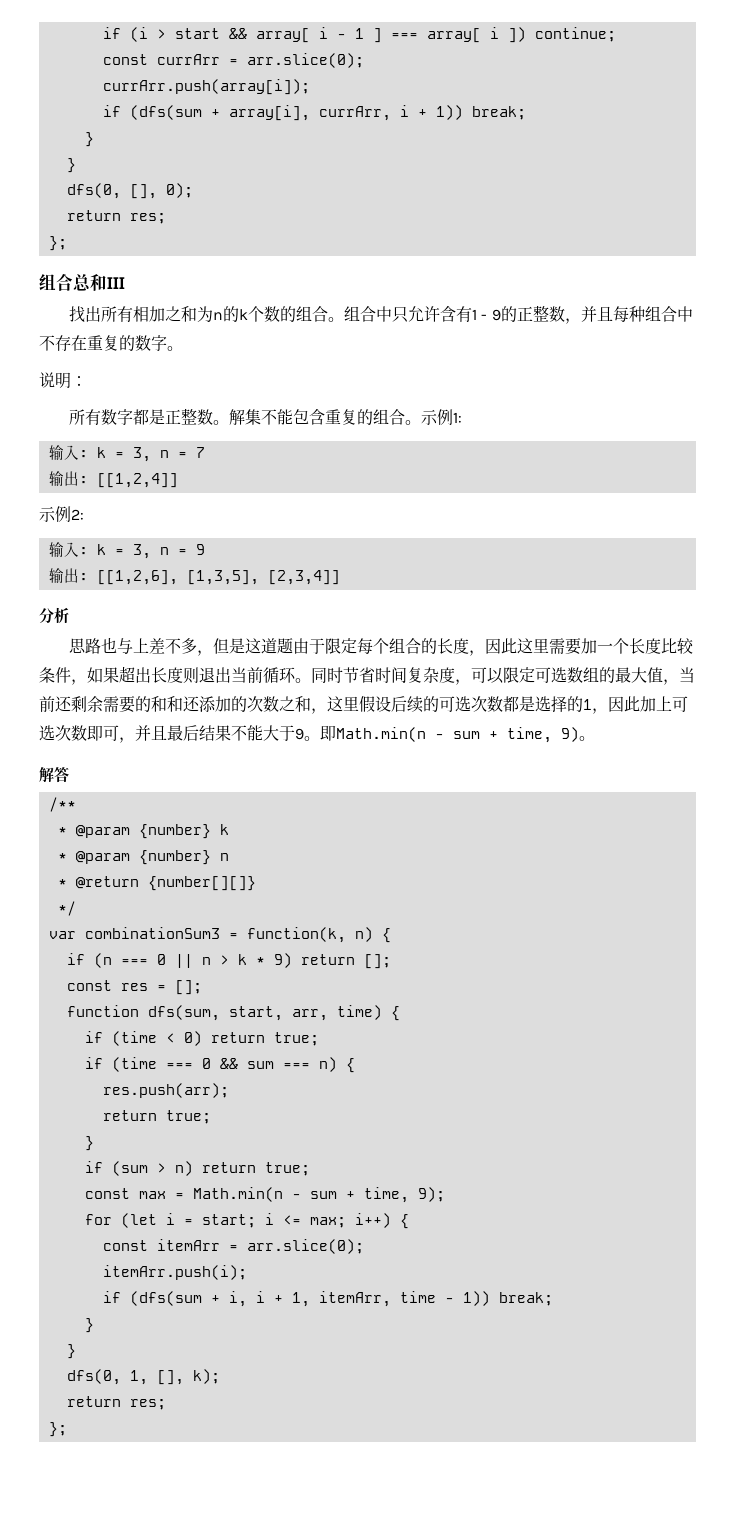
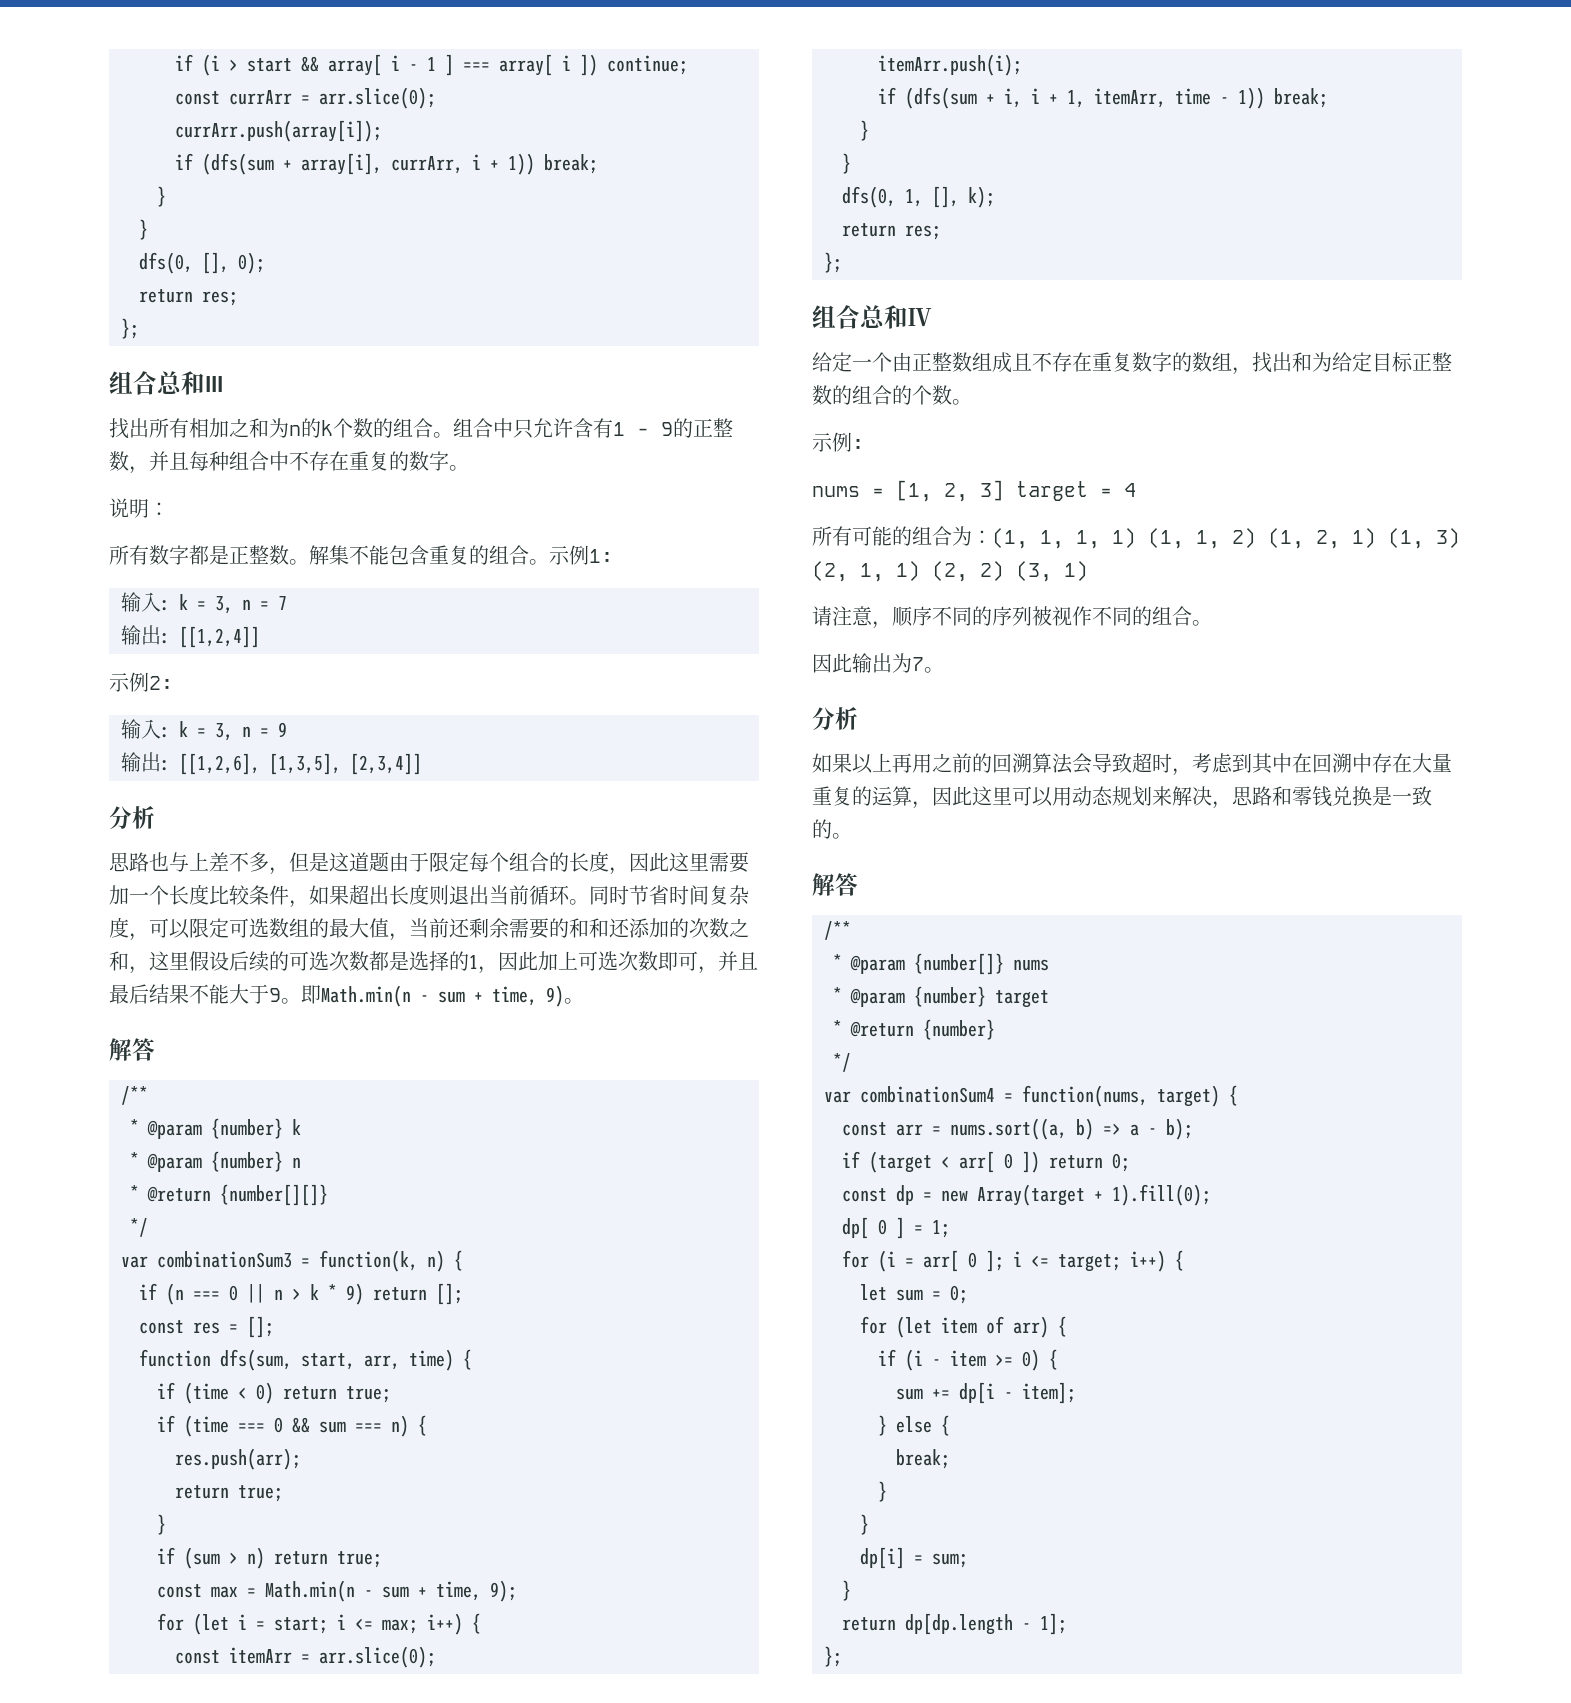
(67, 1429) none -> [812,305,932,329] [812,352,1452,375] [812,385,972,405] [812,432,864,452] [812,480,1136,502] [812,526,1460,549] [812,561,1088,582] [812,606,1212,629] [812,653,944,673] [812,707,858,730] [812,753,1452,776] [812,786,1432,809] [812,819,852,839] [812,873,858,896] [824,921,851,940] [833,953,1049,975] [833,986,1049,1008] [833,1019,995,1040] [833,1053,851,1072] [824,1085,1238,1107] [842,1118,1193,1140] [842,1151,1130,1173] [842,1184,1211,1206] [842,1217,950,1239] [842,1250,1184,1272] [860,1284,968,1304] [860,1316,1067,1338] [878,1349,1058,1371] [896,1382,1076,1404] [878,1415,950,1436] [896,1449,950,1469] [878,1481,887,1502] [860,1514,869,1535] [860,1547,968,1569] [842,1580,851,1601] [842,1613,1067,1635] [824,1646,842,1667] // 组合总和Ⅳ // 给定一个由正整数组成且不存在重复数字的数组，找出和为给定目标正整数的组合的个数。 // 示例: // nums = [1, 2, 3] target = 4 // 所有可能的组合为：(1, 1, 1, 1) (1, 1, 2) (1, 2, 1) (1, 3) (2, 1, 1) (2, 2) (3, 1) // 请注意，顺序不同的序列被视作不同的组合。 // 因此输出为7。 // 分析 // 如果以上再用之前的回溯算法会导致超时，考虑到其中在回溯中存在大量重复的运算，因此这里可以用动态规划来解决，思路和零钱兑换是一致的。 // 解答 // /** // * @param {number[]} nums // * @param {number} target // * @return {number} // */ // var combinationSum4 = function(nums, target) { // const arr = nums.sort((a, b) => a - b); // if (target < arr[ 0 ]) return 0; // const dp = new Array(target + 1).fill(0); // dp[ 0 ] = 1; // for (i = arr[ 0 ]; i <= target; i++) { // let sum = 0; // for (let item of arr) { // if (i - item >= 0) { // sum += dp[i - item]; // } else { // break; // } // } // dp[i] = sum; // } // return dp[dp.length - 1]; // };

